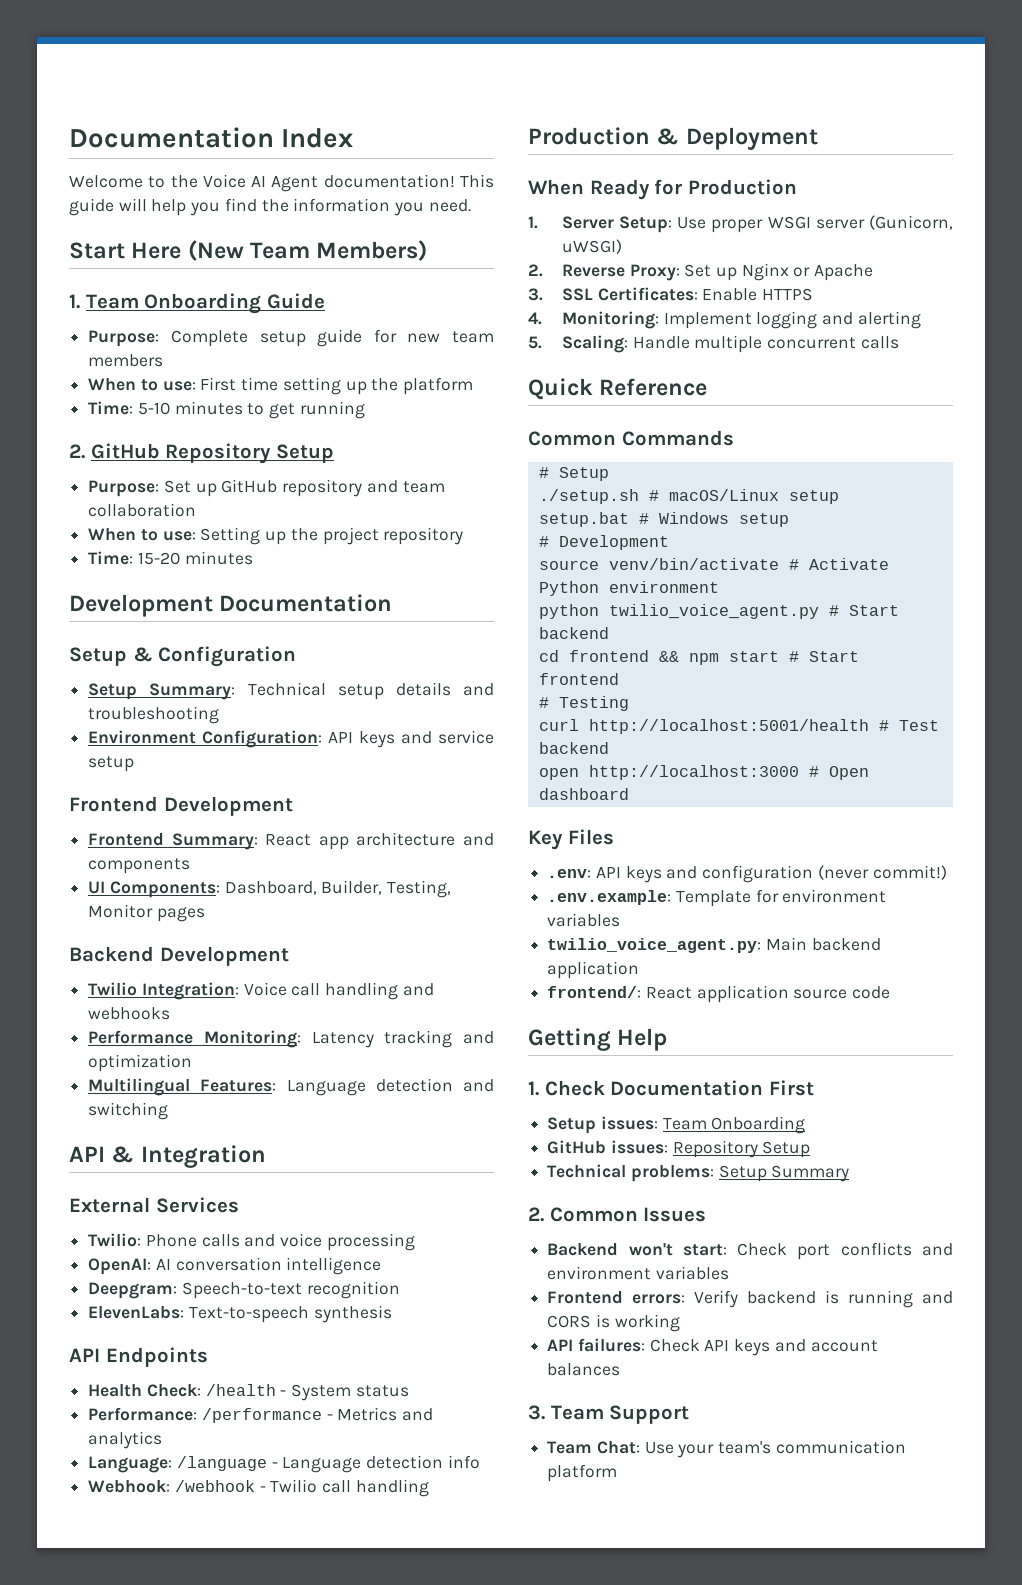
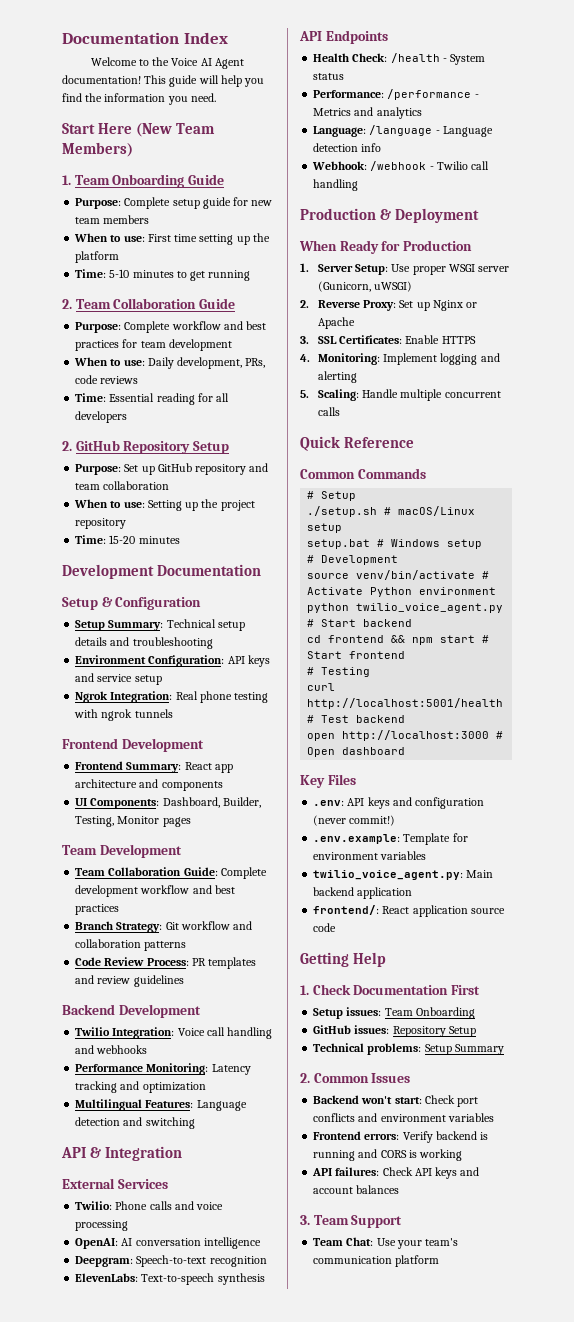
(365, 410) none -> [62,298,235,309] [75,321,267,333] [75,339,232,351] [74,357,266,369] [75,375,139,384] [75,393,230,405] [75,411,128,423] // 2. Team Collaboration Guide // Purpose: Complete workflow and best practices for team development // When to use: Daily development, PRs, code reviews // Time: Essential reading for all developers
(135, 764) none -> [75,691,269,703] [74,709,173,721] // Ngrok Integration: Real phone testing with ngrok tunnels
(205, 914) none -> [62,844,182,858] [75,867,267,879] [75,885,235,897] [75,904,120,915] [75,921,253,933] [75,939,187,951] [75,957,257,969] [75,975,184,987] // Team Development // Team Collaboration Guide: Complete development workflow and best practices // Branch Strategy: Git workflow and collaboration patterns // Code Review Process: PR templates and review guidelines

